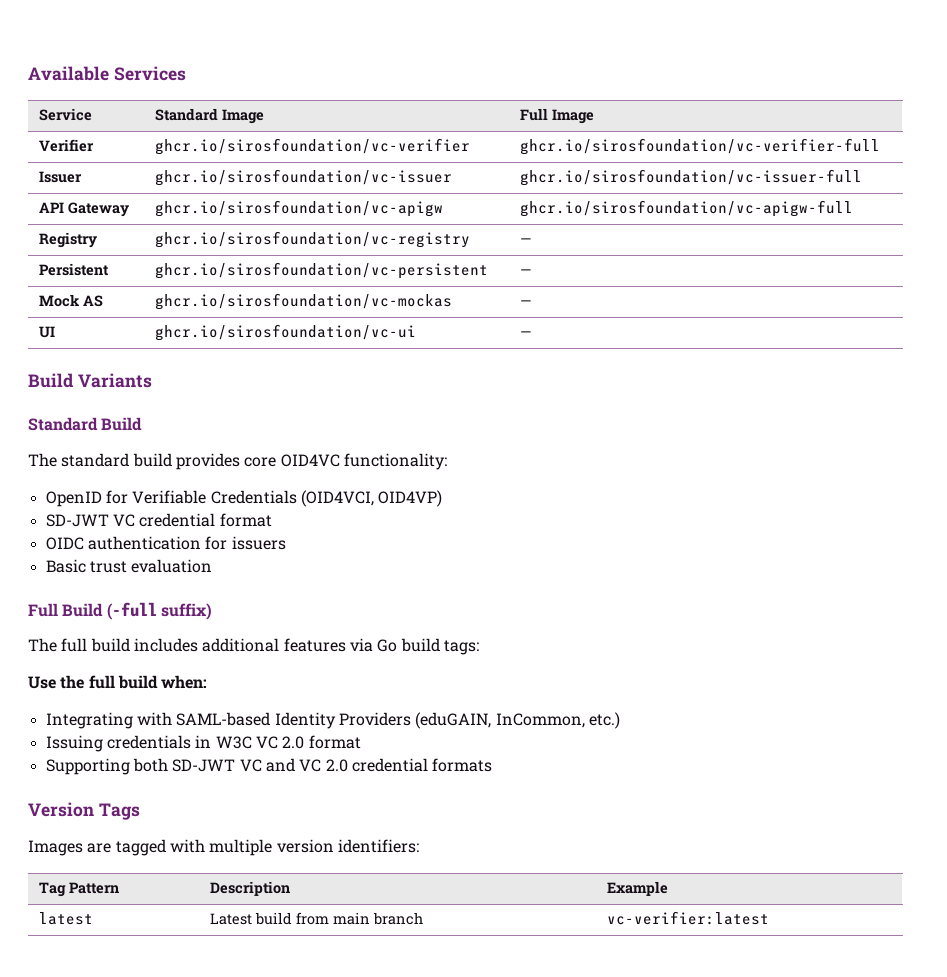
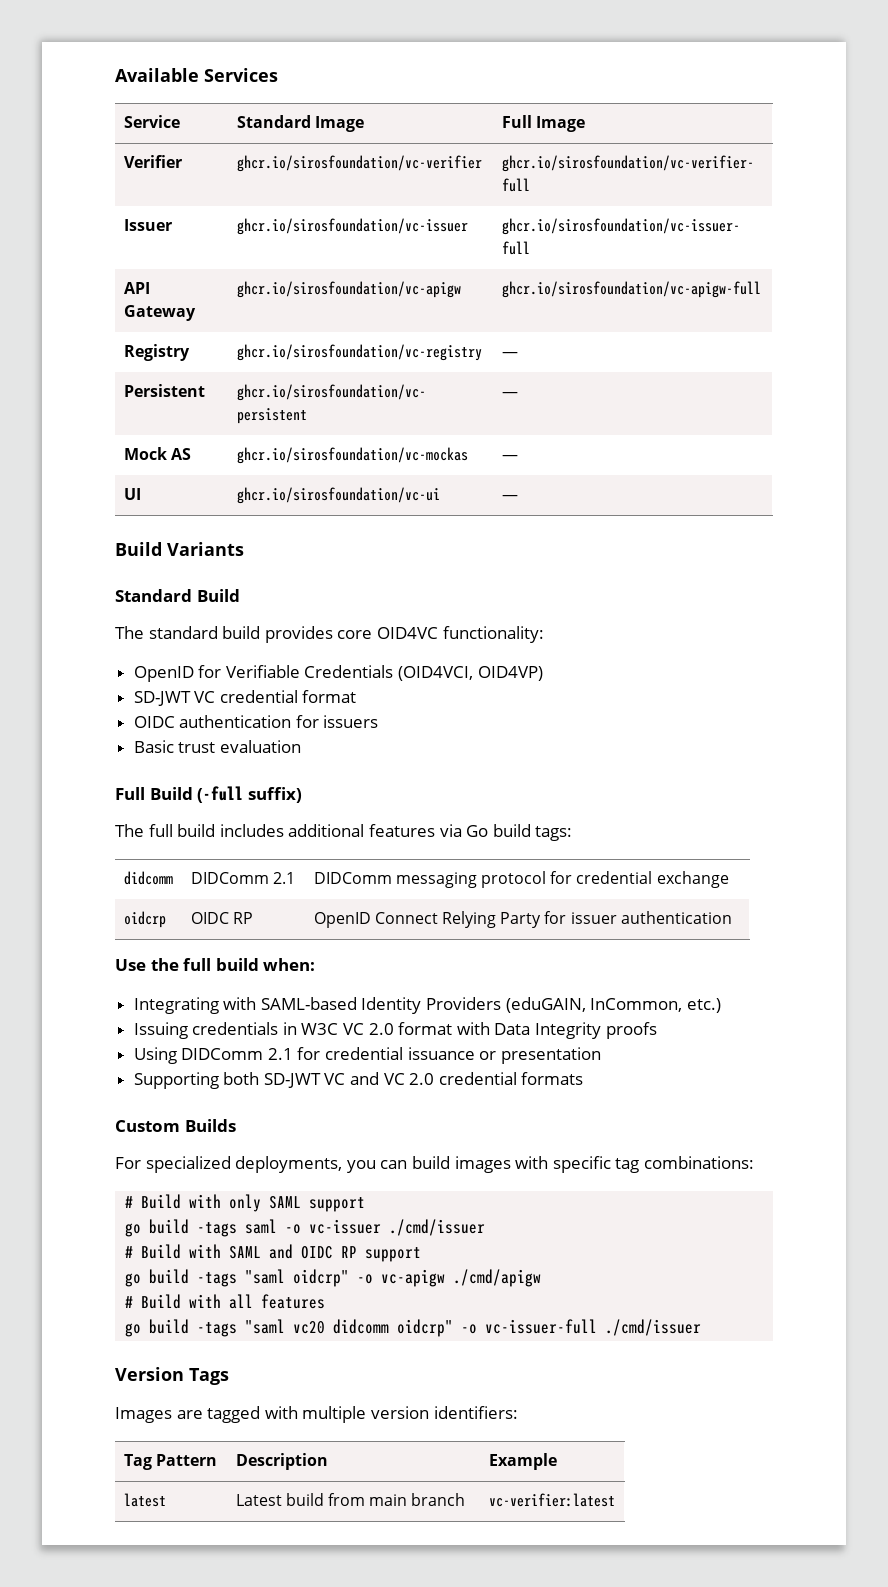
(479, 647) none -> [123,871,173,885] [190,872,295,884] [313,871,729,888] [123,911,166,928] [190,912,253,924] [313,911,732,928] // didcomm | DIDComm 2.1 | DIDComm messaging protocol for credential exchange // oidcrp | OIDC RP | OpenID Connect Relying Party for issuer authentication
(361, 742) none -> [456,1022,657,1039] [133,1047,601,1064] with Data Integrity proofs // Using DIDComm 2.1 for credential issuance or presentation
(493, 765) none -> [115,1119,236,1132] [115,1156,754,1173] [125,1194,366,1212] [125,1219,486,1237] [125,1244,422,1262] [125,1269,542,1287] [125,1294,326,1309] [125,1319,702,1337] // Custom Builds // For specialized deployments, you can build images with specific tag combinations: // # Build with only SAML support // go build -tags saml -o vc-issuer ./cmd/issuer // # Build with SAML and OIDC RP support // go build -tags "saml oidcrp" -o vc-apigw ./cmd/apigw // # Build with all features // go build -tags "saml vc20 didcomm oidcrp" -o vc-issuer-full ./cmd/issuer

